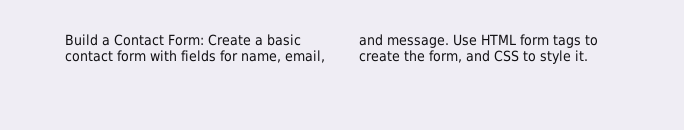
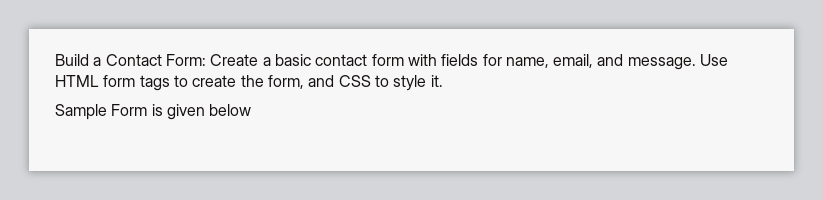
(588, 55) none -> [55,104,252,120] // Sample Form is given below

